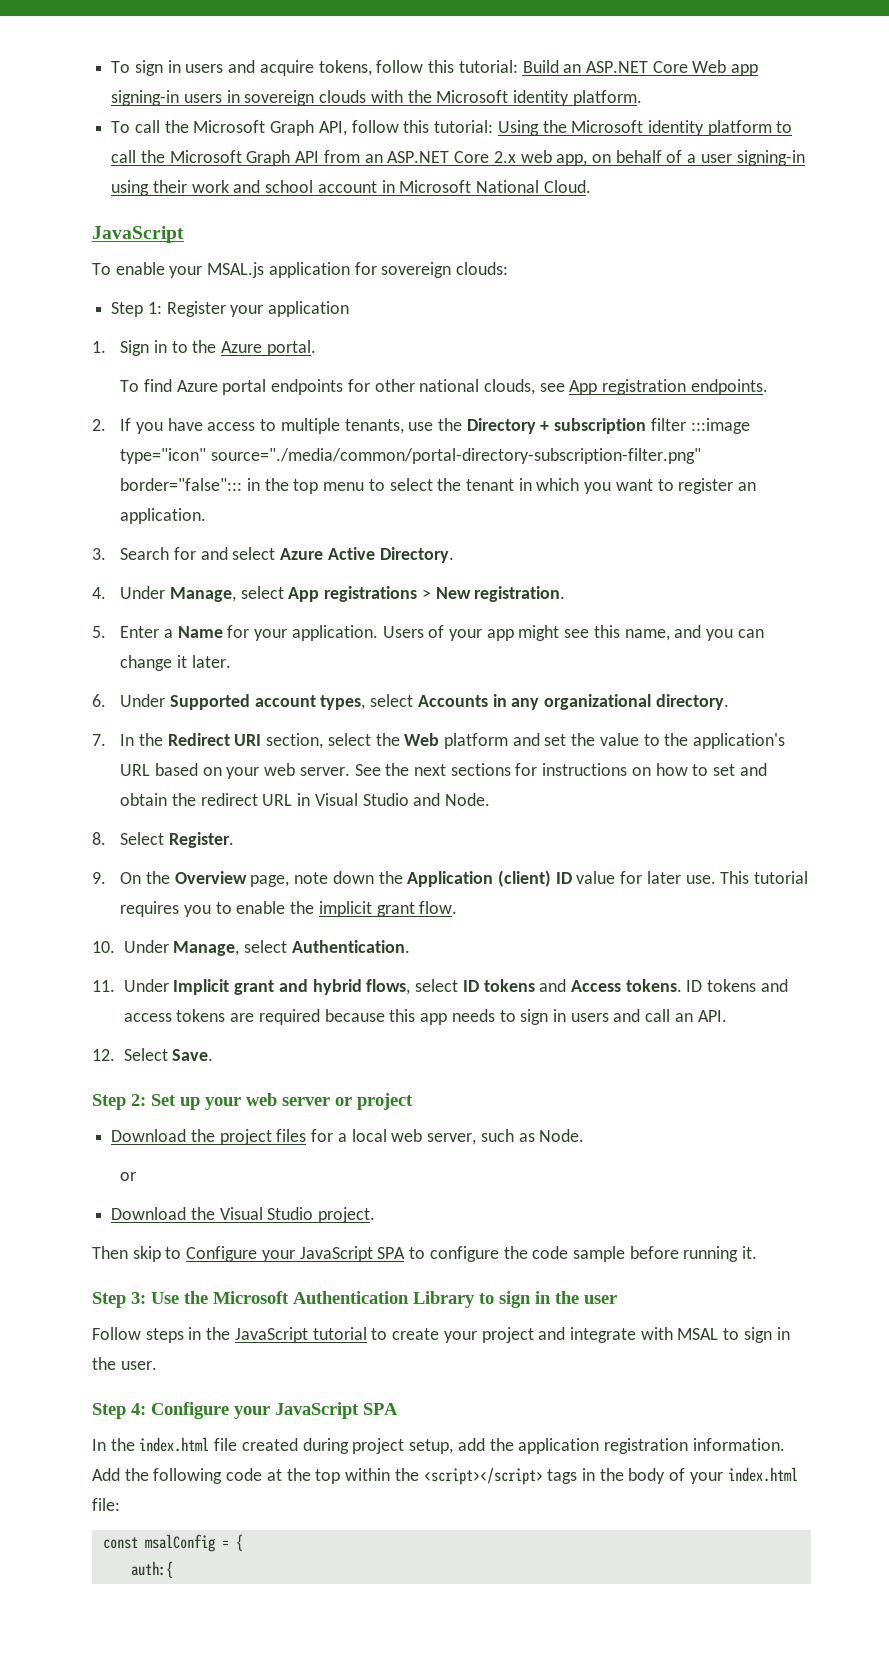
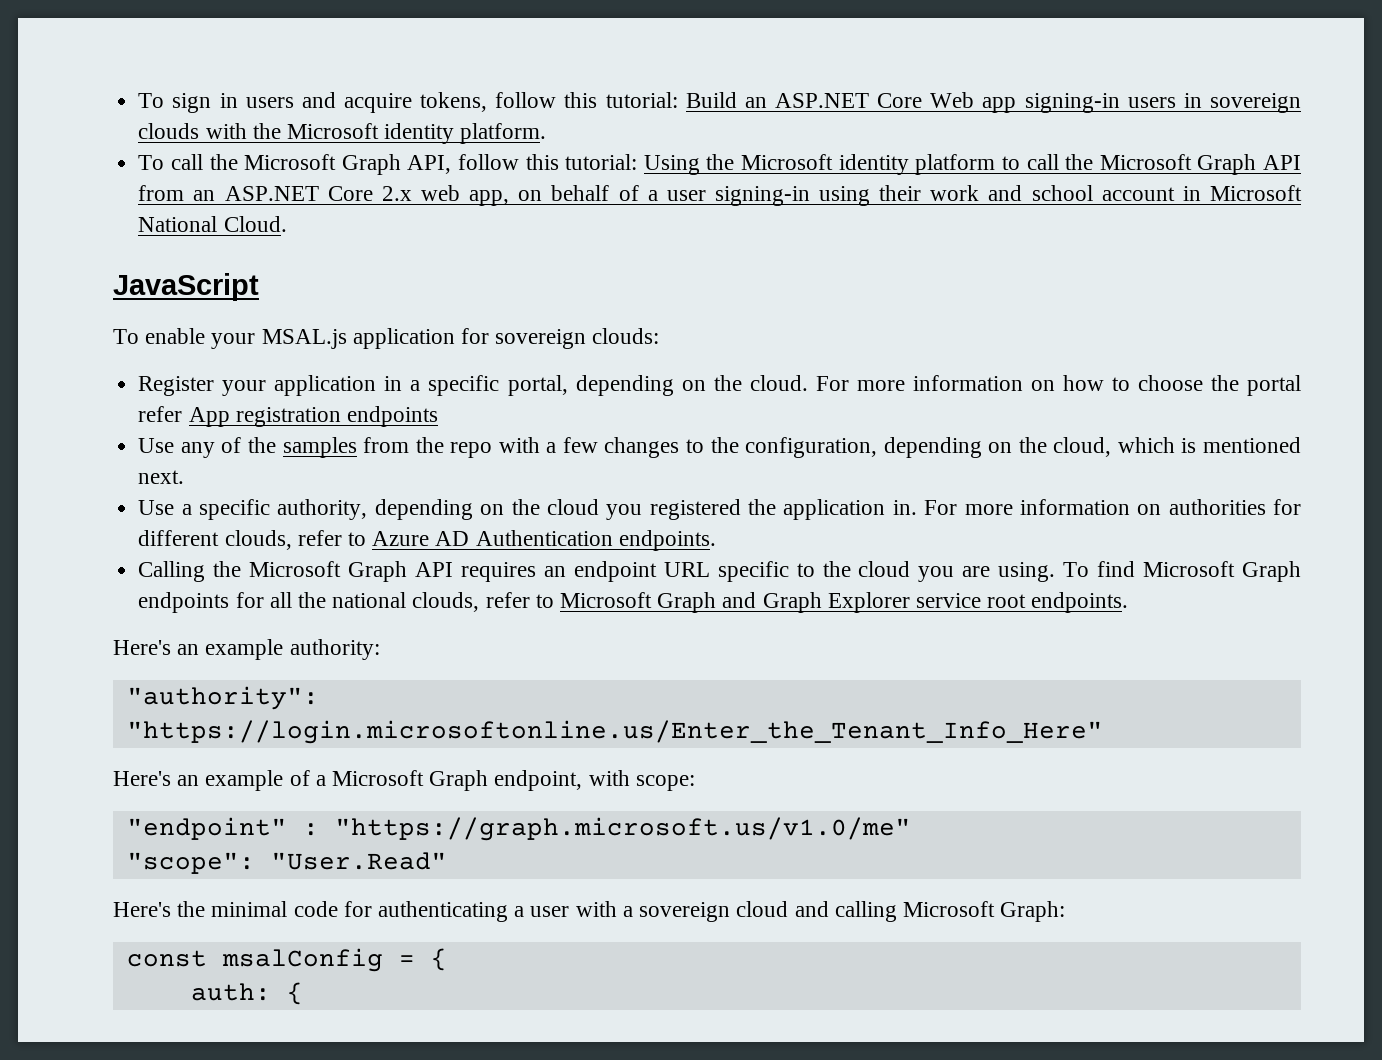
[111,302,162,317] Step 1: -> (660, 336) none
[92,340,316,356] [120,379,768,395] [92,418,750,434] [120,448,701,464] [120,478,757,494] [120,508,207,524] [92,547,454,563] [92,586,566,602] [92,625,764,641] [120,655,231,671] [92,694,729,710] [92,733,786,749] [120,763,767,779] [120,793,490,806] [92,832,234,848] [92,870,809,887] [120,901,458,917] [92,940,410,956] [92,979,788,995] [123,1009,727,1025] [92,1048,214,1061] [92,1093,413,1110] [111,1129,585,1145] [120,1172,137,1181] [111,1207,376,1223] [92,1246,758,1262] [92,1291,617,1308] [92,1327,790,1343] [92,1357,157,1370] [92,1402,398,1419] [92,1437,785,1454] [92,1467,798,1485] [92,1498,120,1511] // 1. Sign in to the Azure portal. // To find Azure portal endpoints for other national clouds, see App registration endpoints. // 2. If you have access to multiple tenants, use the Directory + subscription filter :::image type="icon" source="./media/common/portal-directory-subscription-filter.png" border="false"::: in the top menu to select the tenant in which you want to register an application. // 3. Search for and select Azure Active Directory. // 4. Under Manage, select App registrations > New registration. // 5. Enter a Name for your application. Users of your app might see this name, and you can change it later. // 6. Under Supported account types, select Accounts in any organizational directory. // 7. In the Redirect URI section, select the Web platform and set the value to the application's URL based on your web server. See the next sections for instructions on how to set and obtain the redirect URL in Visual Studio and Node. // 8. Select Register. // 9. On the Overview page, note down the Application (client) ID value for later use. This tutorial requires you to enable the implicit grant flow. // 10. Under Manage, select Authentication. // 11. Under Implicit grant and hybrid flows, select ID tokens and Access tokens. ID tokens and access tokens are required because this app needs to sign in users and call an API. // 12. Select Save. // Step 2: Set up your web server or project // Download the project files for a local web server, such as Node. // or // Download the Visual Studio project. // Then skip to Configure your JavaScript SPA to configure the code sample before running it. // Step 3: Use the Microsoft Authentication Library to sign in the user // Follow steps in the JavaScript tutorial to create your project and integrate with MSAL to sign in the user. // Step 4: Configure your JavaScript SPA // In the index.html file created during project setup, add the application registration information. Add the following code at the top within the <script></script> tags in the body of your index.html file: -> [384,375,1301,396] [138,406,438,427] [138,437,1301,458] [138,470,185,484] [138,499,1302,520] [138,530,716,551] [138,561,1301,582] [138,592,1129,613] [113,639,380,660] [126,686,319,710] [126,720,1103,744] [113,770,695,791] [126,817,911,841] [126,852,447,874] [113,901,1066,922] in a specific portal, depending on the cloud. For more information on how to choose the portal refer App registration endpoints // Use any of the samples from the repo with a few changes to the configuration, depending on the cloud, which is mentioned next. // Use a specific authority, depending on the cloud you registered the application in. For more information on authorities for different clouds, refer to Azure AD Authentication endpoints. // Calling the Microsoft Graph API requires an endpoint URL specific to the cloud you are using. To find Microsoft Graph endpoints for all the national clouds, refer to Microsoft Graph and Graph Explorer service root endpoints. // Here's an example authority: // "authority": "https://login.microsoftonline.us/Enter_the_Tenant_Info_Here" // Here's an example of a Microsoft Graph endpoint, with scope: // "endpoint" : "https://graph.microsoft.us/v1.0/me" // "scope": "User.Read" // Here's the minimal code for authenticating a user with a sovereign cloud and calling Microsoft Graph:
[130,1561,173,1578] auth:{ -> [190,982,303,1005] auth: {

